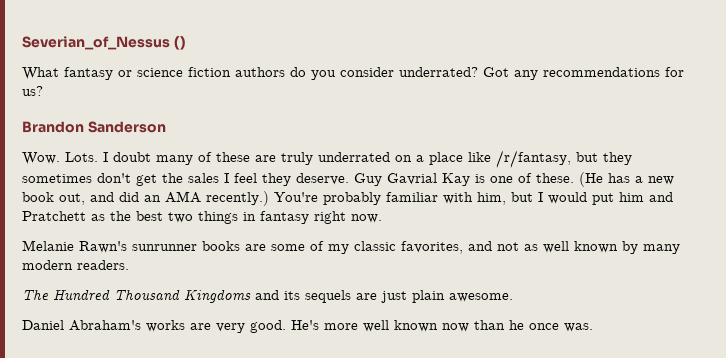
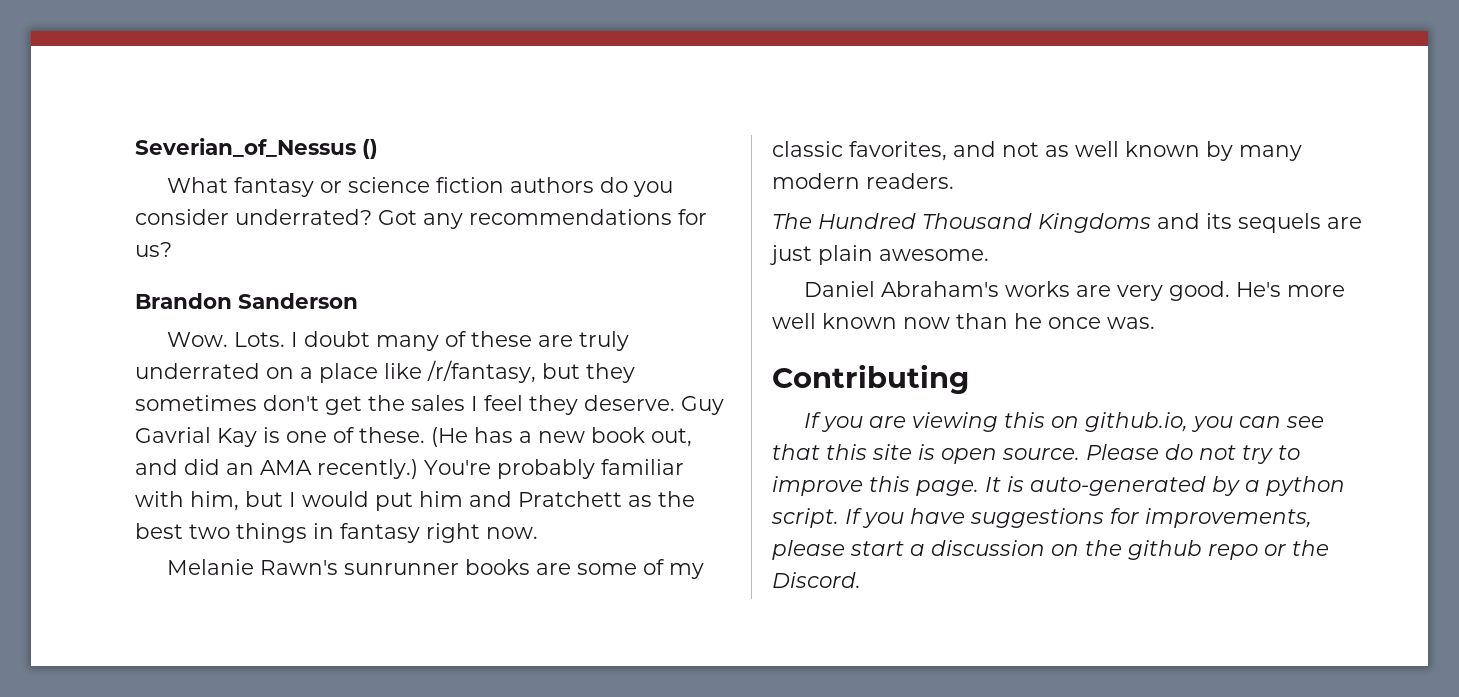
(593, 327) none -> [772,364,969,394] [803,412,1324,432] [772,444,1300,464] [772,476,1345,496] [771,508,1312,528] [772,540,1329,560] [772,572,861,588] // Contributing // If you are viewing this on github.io, you can see that this site is open source. Please do not try to improve this page. It is auto-generated by a python script. If you have suggestions for improvements, please start a discussion on the github repo or the Discord.

